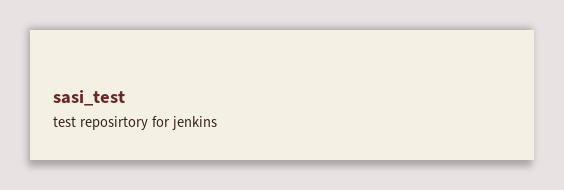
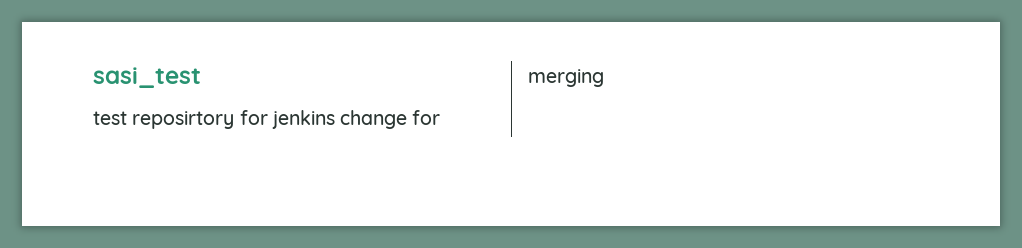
(217, 123) none -> [340,110,441,129] [528,69,604,87] change for merging

